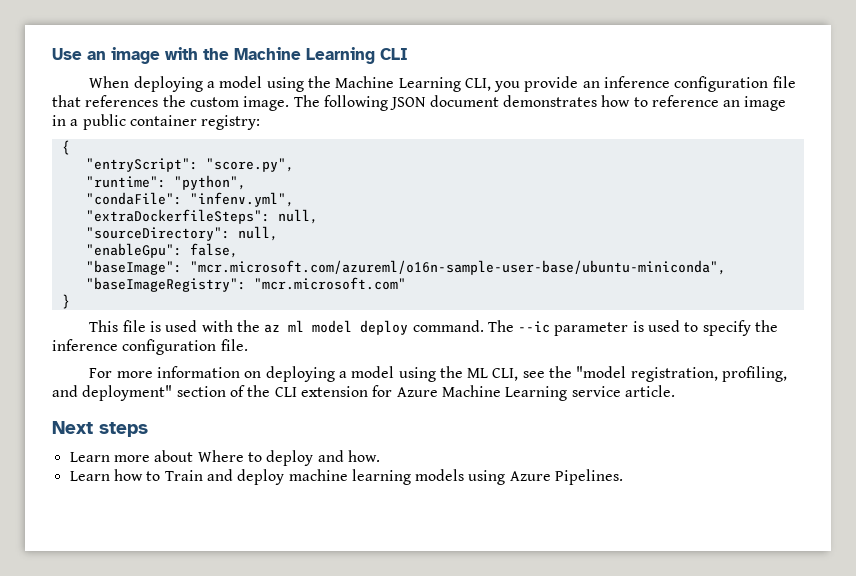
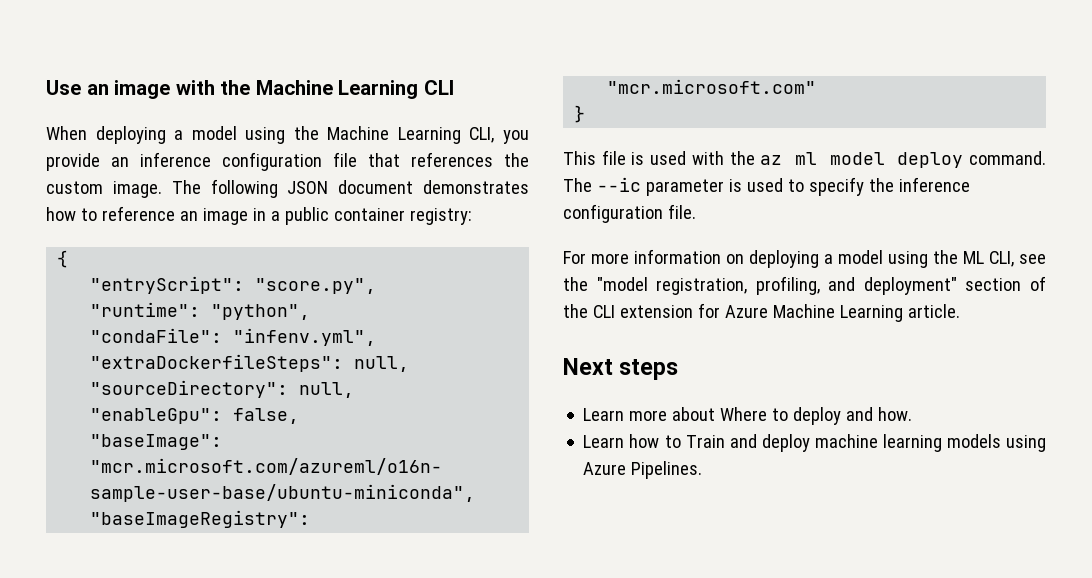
[571,386,621,397] service -> (903, 313) none

